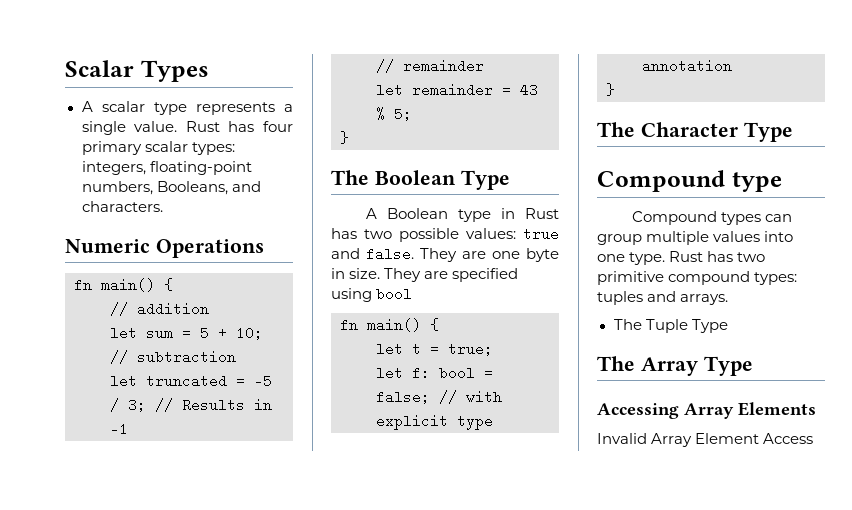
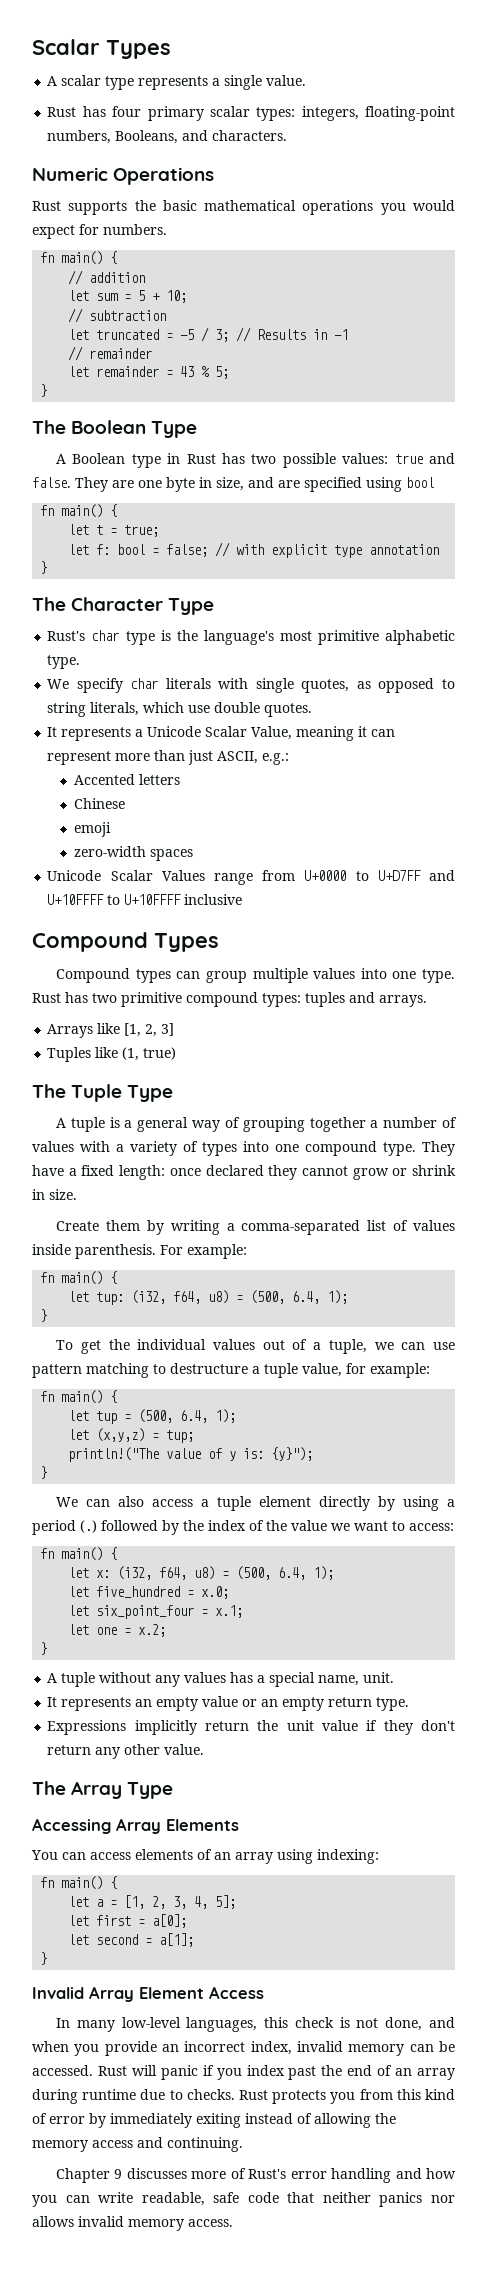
(178, 126) none -> (307, 80) //
(264, 248) none -> [32,200,455,215] [32,224,167,239] // Rust supports the basic mathematical operations you would expect for numbers.
[349,268,422,282] size. They -> [216,477,274,491] size, and
[597,170,782,192] // Compound type -> [47,630,455,645] [47,655,81,669] [47,678,456,693] [47,702,313,717] [47,726,396,741] [47,750,290,765] [73,774,180,785] [73,798,125,809] [73,822,111,837] [73,846,193,861] [47,870,455,885] [47,894,243,905] [32,932,219,952] // Rust's char type is the language's most primitive alphabetic type. // We specify char literals with single quotes, as opposed to string literals, which use double quotes. // It represents a Unicode Scalar Value, meaning it can represent more than just ASCII, e.g.: // Accented letters // Chinese // emoji // zero-width spaces // Unicode Scalar Values range from U+0000 to U+D7FF and U+10FFFF to U+10FFFF inclusive // Compound Types
[613,319,728,333] The Tuple Type -> [47,1023,175,1038] [47,1047,177,1062] [32,1084,174,1102] [56,1117,457,1132] [32,1141,455,1156] [32,1165,456,1180] [32,1189,77,1200] [56,1220,456,1235] [32,1244,247,1259] [40,1271,118,1285] [68,1290,349,1305] [40,1309,48,1322] [56,1339,456,1354] [32,1363,430,1378] [40,1390,118,1404] [68,1409,237,1424] [68,1428,195,1443] [68,1447,314,1462] [40,1466,48,1479] [56,1496,456,1511] [32,1520,454,1535] [40,1547,118,1561] [68,1566,335,1580] [68,1586,230,1599] [68,1605,244,1619] [68,1624,167,1637] [40,1642,48,1655] [47,1672,395,1687] [47,1696,410,1711] [47,1720,455,1735] [47,1744,205,1759] Arrays like [1, 2, 3] // Tuples like (1, true) // The Tuple Type // A tuple is a general way of grouping together a number of values with a variety of types into one compound type. They have a fixed length: once declared they cannot grow or shrink in size. // Create them by writing a comma-separated list of values inside parenthesis. For example: // fn main() { // let tup: (i32, f64, u8) = (500, 6.4, 1); // } // To get the individual values out of a tuple, we can use pattern matching to destructure a tuple value, for example: // fn main() { // let tup = (500, 6.4, 1); // let (x,y,z) = tup; // println!("The value of y is: {y}"); // } // We can also access a tuple element directly by using a period (.) followed by the index of the value we want to access: // fn main() { // let x: (i32, f64, u8) = (500, 6.4, 1); // let five_hundred = x.0; // let six_point_four = x.1; // let one = x.2; // } // A tuple without any values has a special name, unit. // It represents an empty value or an empty return type. // Expressions implicitly return the unit value if they don't return any other value.
[597,433,814,447] Invalid Array Element Access -> [31,1849,379,1864] [40,1876,118,1890] [68,1895,237,1909] [68,1914,188,1928] [68,1933,195,1947] [40,1952,48,1965] [32,1986,264,2002] [56,2017,456,2032] [32,2041,455,2056] [32,2065,456,2080] [32,2089,455,2104] [32,2113,396,2128] [32,2137,243,2152] [56,2168,457,2183] [32,2192,455,2207] [32,2216,233,2231] You can access elements of an array using indexing: // fn main() { // let a = [1, 2, 3, 4, 5]; // let first = a[0]; // let second = a[1]; // } // Invalid Array Element Access // In many low-level languages, this check is not done, and when you provide an incorrect index, invalid memory can be accessed. Rust will panic if you index past the end of an array during runtime due to checks. Rust protects you from this kind of error by immediately exiting instead of allowing the memory access and continuing. // Chapter 9 discusses more of Rust's error handling and how you can write readable, safe code that neither panics nor allows invalid memory access.

